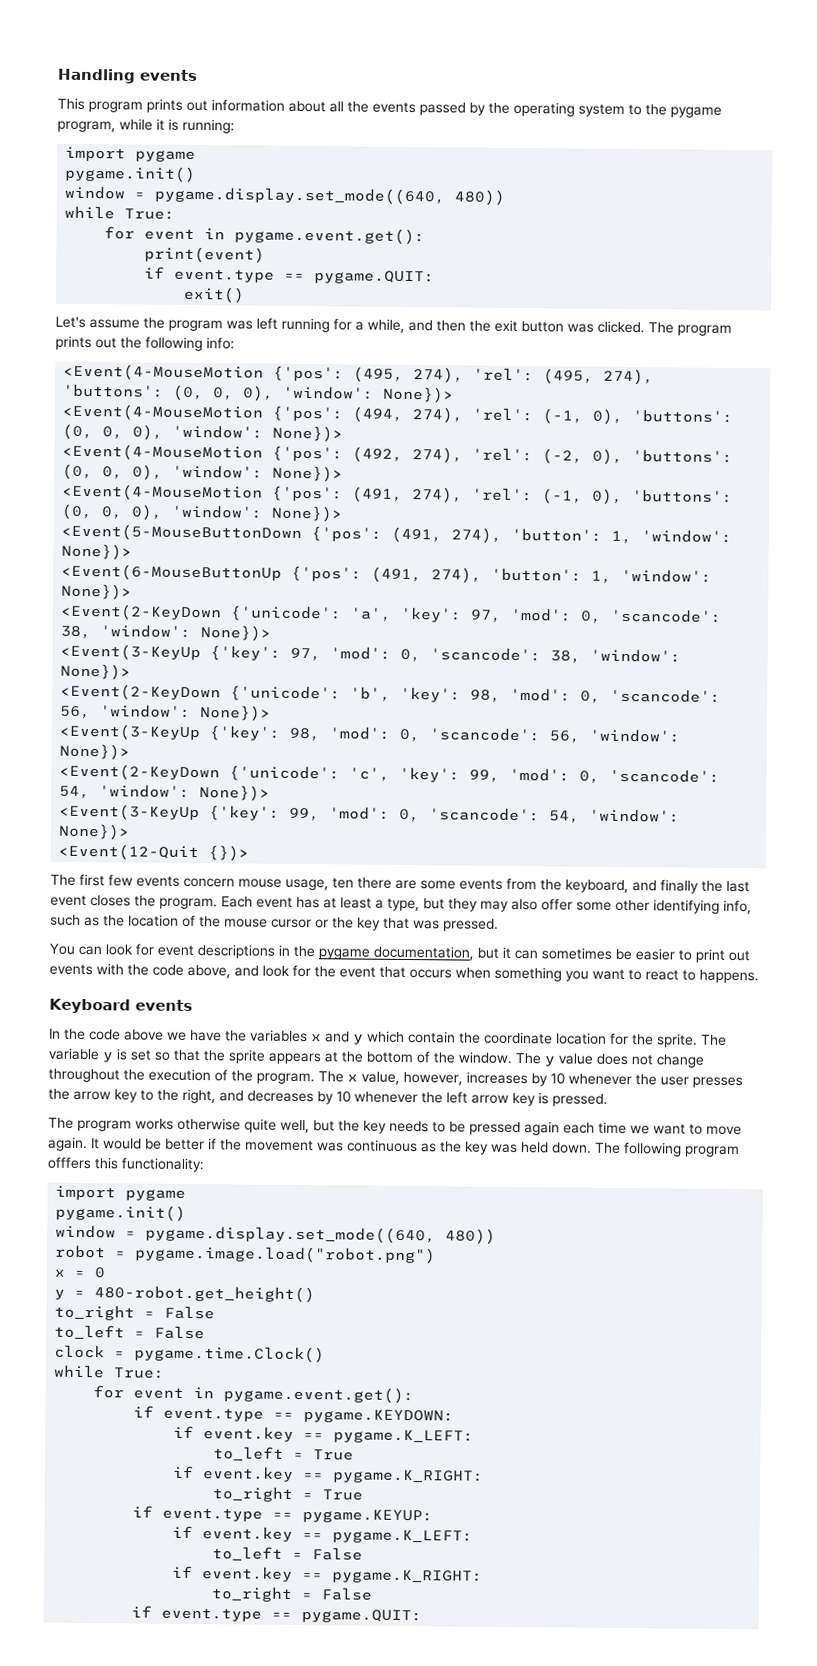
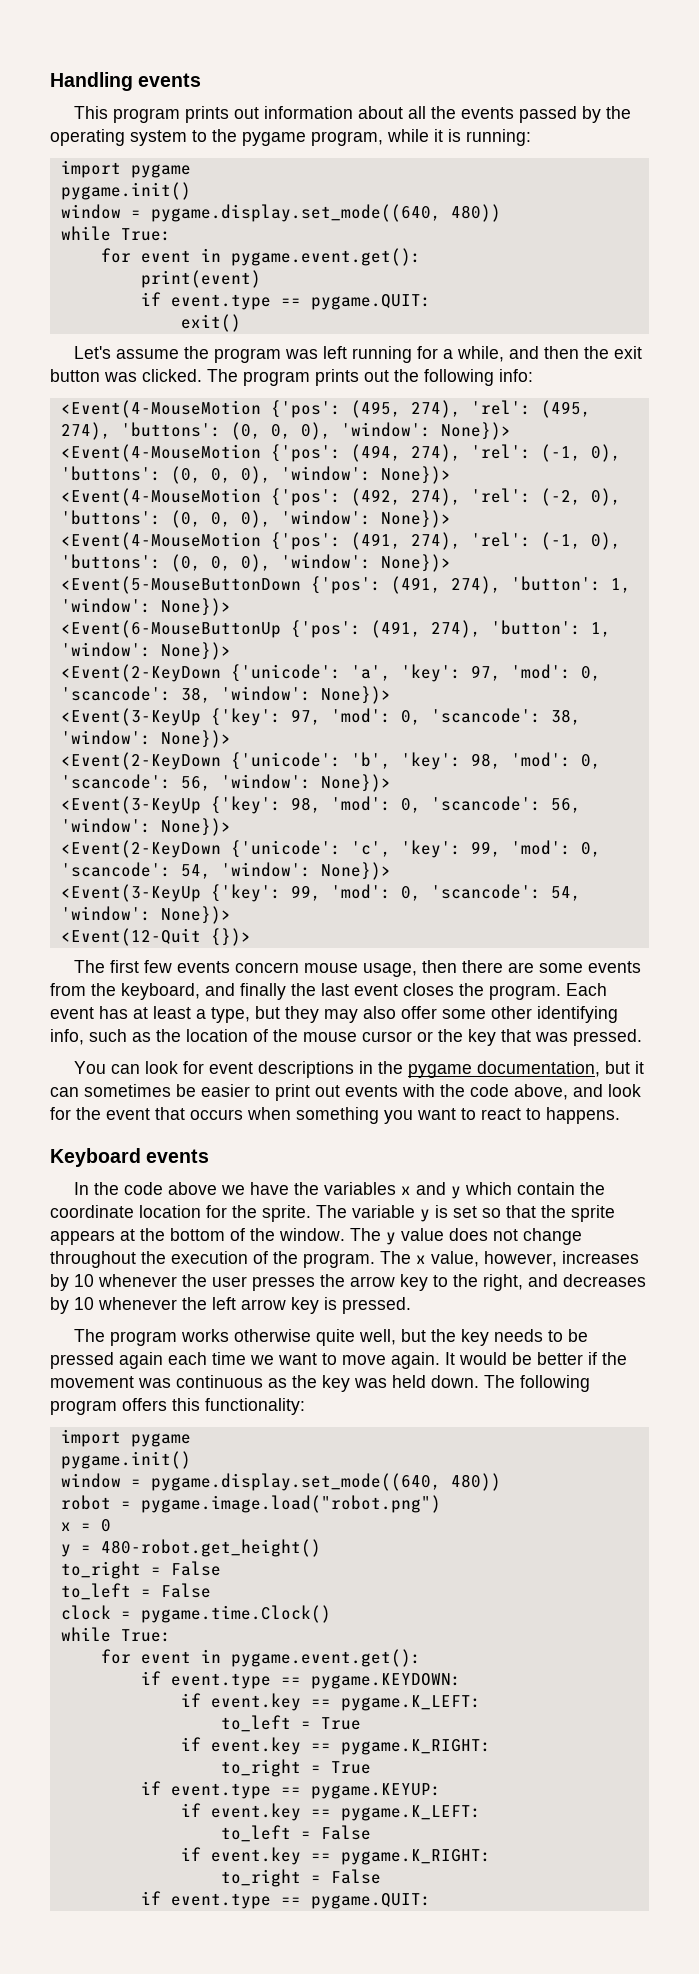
[332,877,354,889] ten -> [422,960,458,973] then
[47,1156,91,1170] offfers -> [122,1398,167,1411] offers

